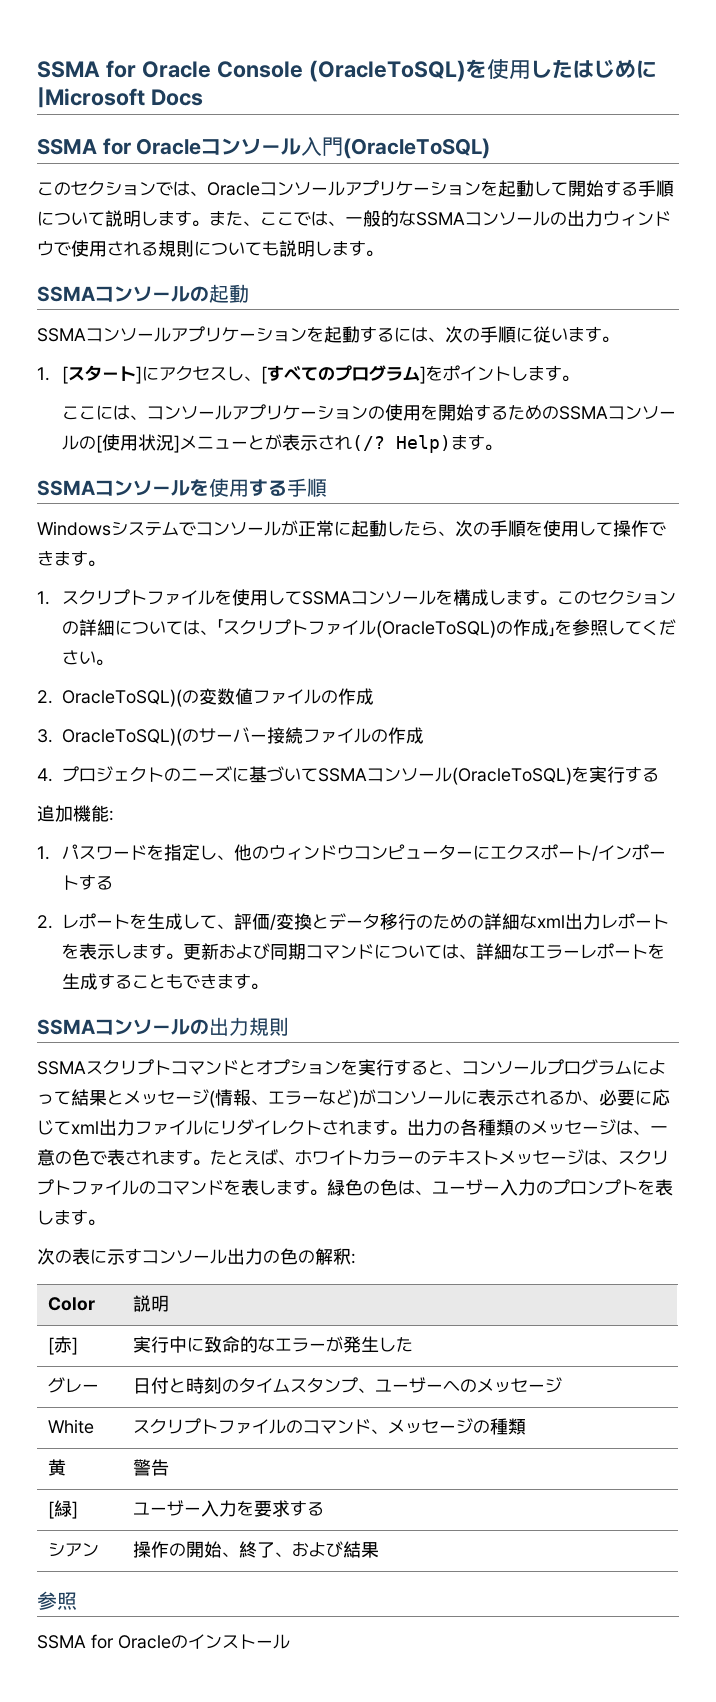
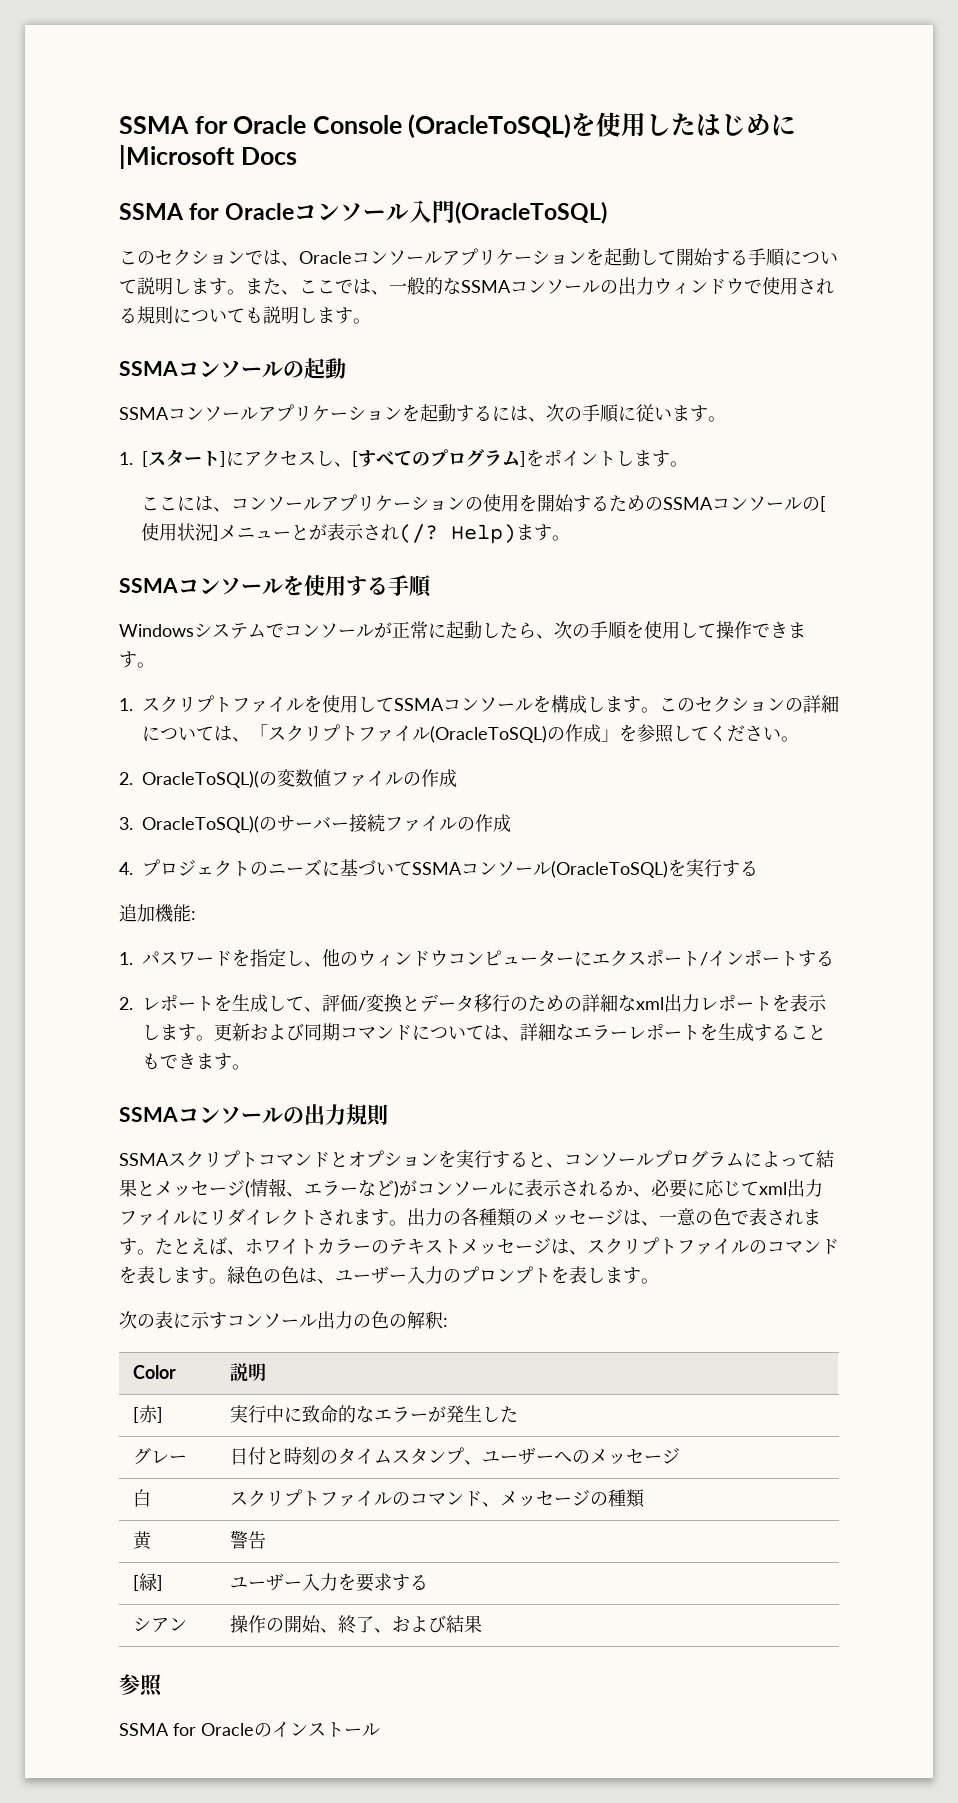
[47,1419,94,1434] White -> [132,1489,151,1507] 白

